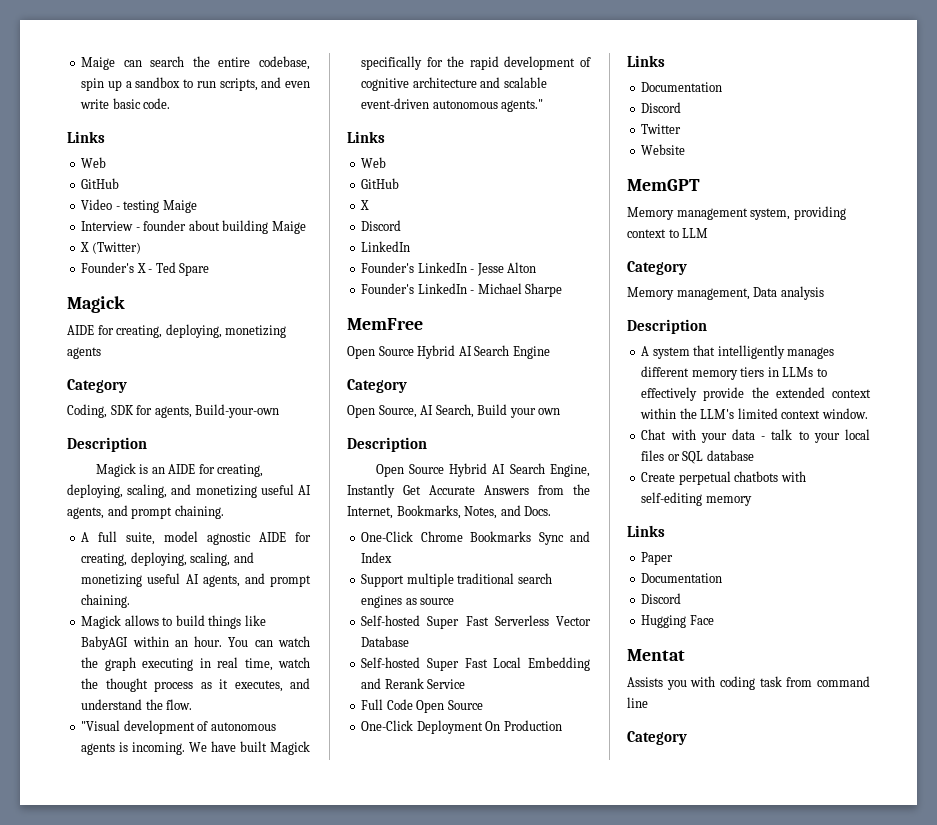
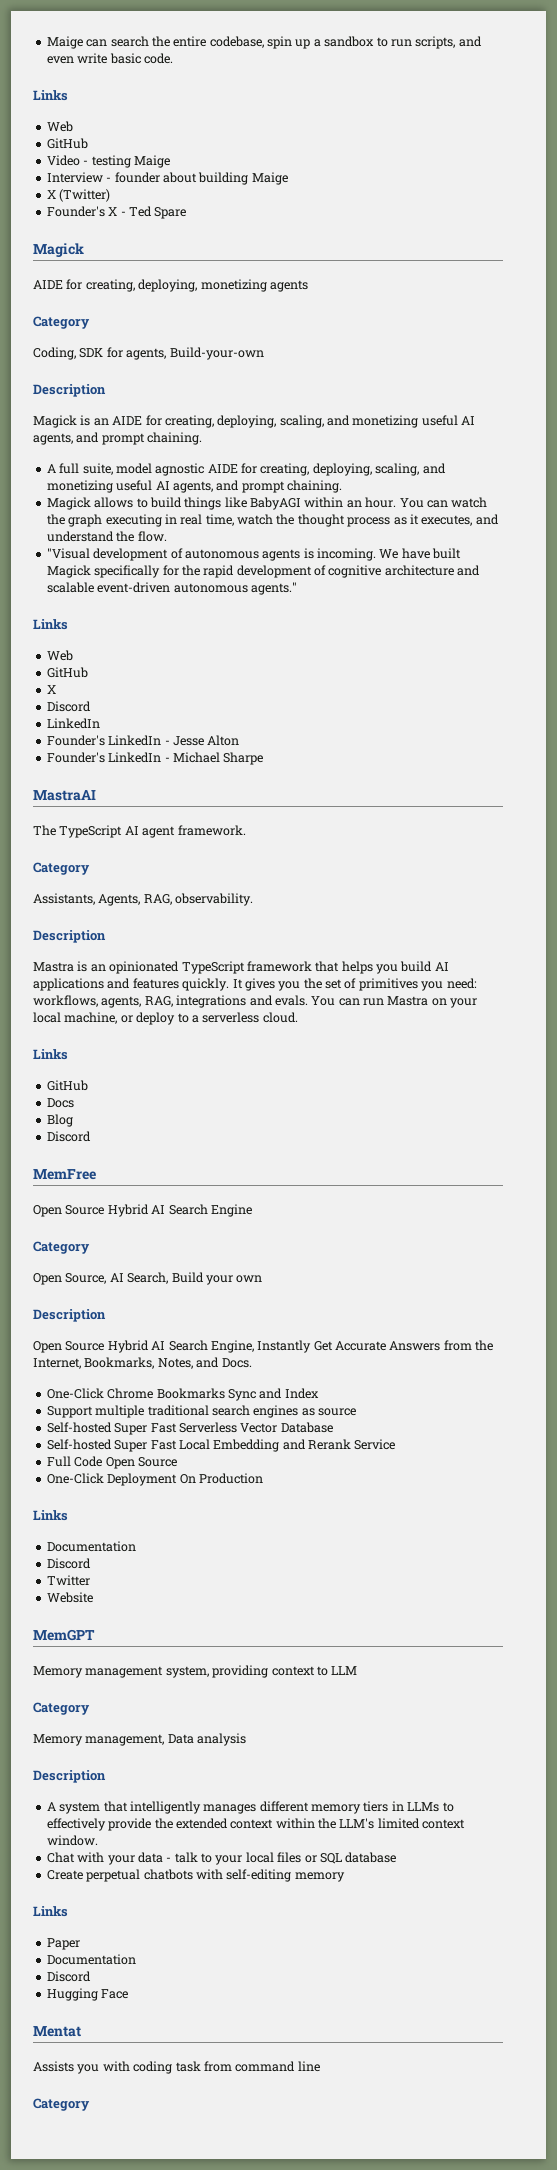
(563, 290) none -> [33,790,96,801] [33,825,246,838] [33,862,90,875] [33,893,254,906] [33,930,106,943] [33,961,449,974] [33,978,477,991] [33,995,478,1008] [33,1012,298,1025] [33,1049,68,1060] [46,1080,88,1091] [46,1098,74,1108] [46,1114,73,1127] [46,1131,91,1142] // MastraAI // The TypeScript AI agent framework. // Category // Assistants, Agents, RAG, observability. // Description // Mastra is an opinionated TypeScript framework that helps you build AI applications and features quickly. It gives you the set of primitives you need: workflows, agents, RAG, integrations and evals. You can run Mastra on your local machine, or deploy to a serverless cloud. // Links // GitHub // Docs // Blog // Discord

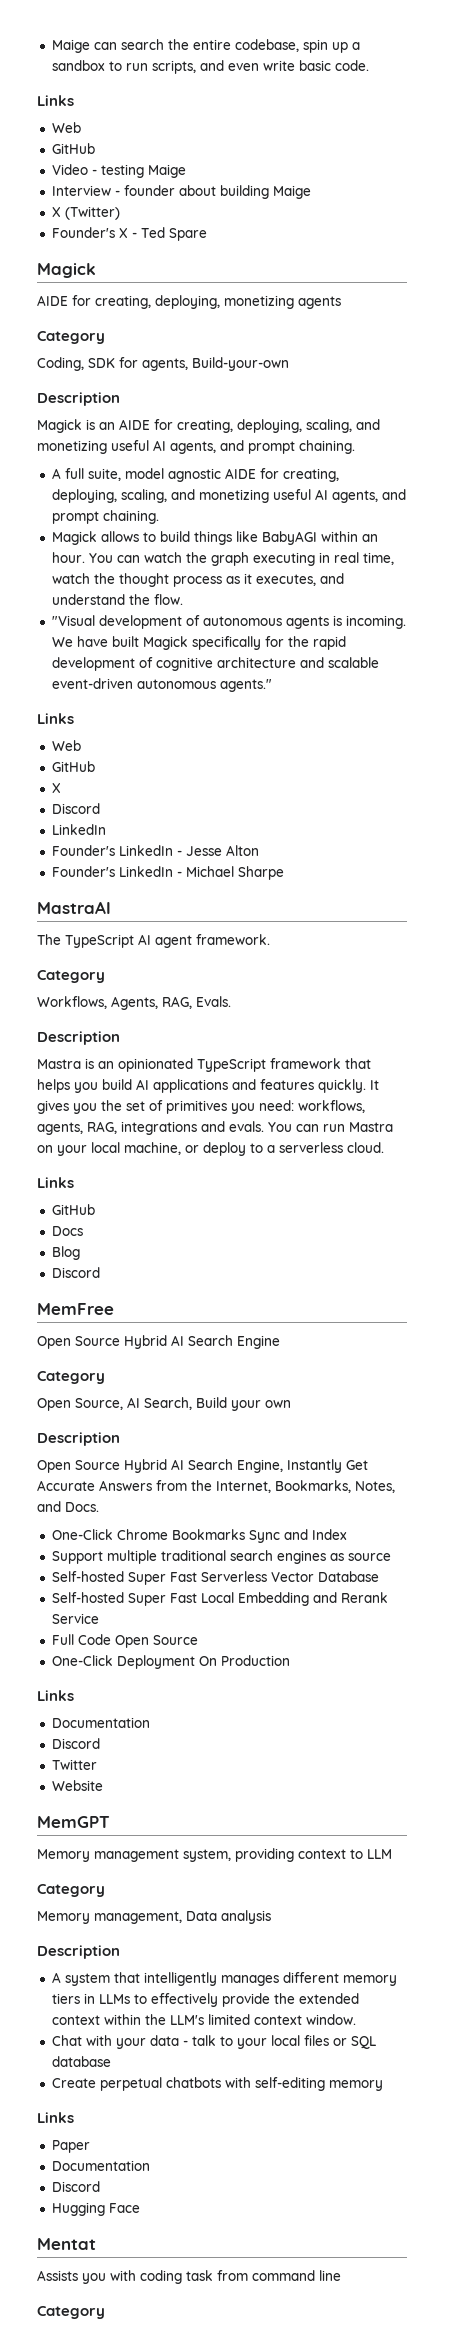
[33,893,95,905] Assistants, -> [37,996,107,1009] Workflows,
[175,893,254,906] observability. -> [196,996,231,1007] Evals.

